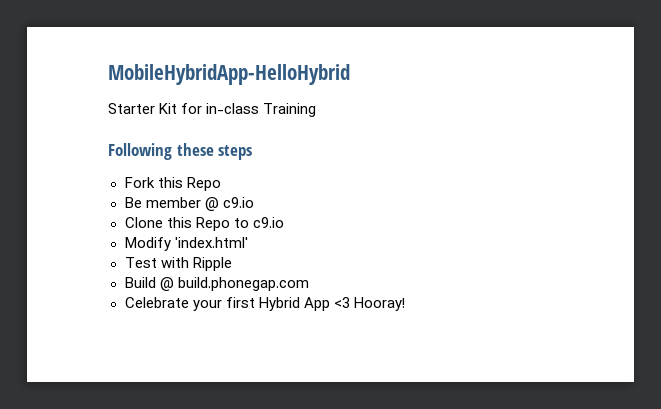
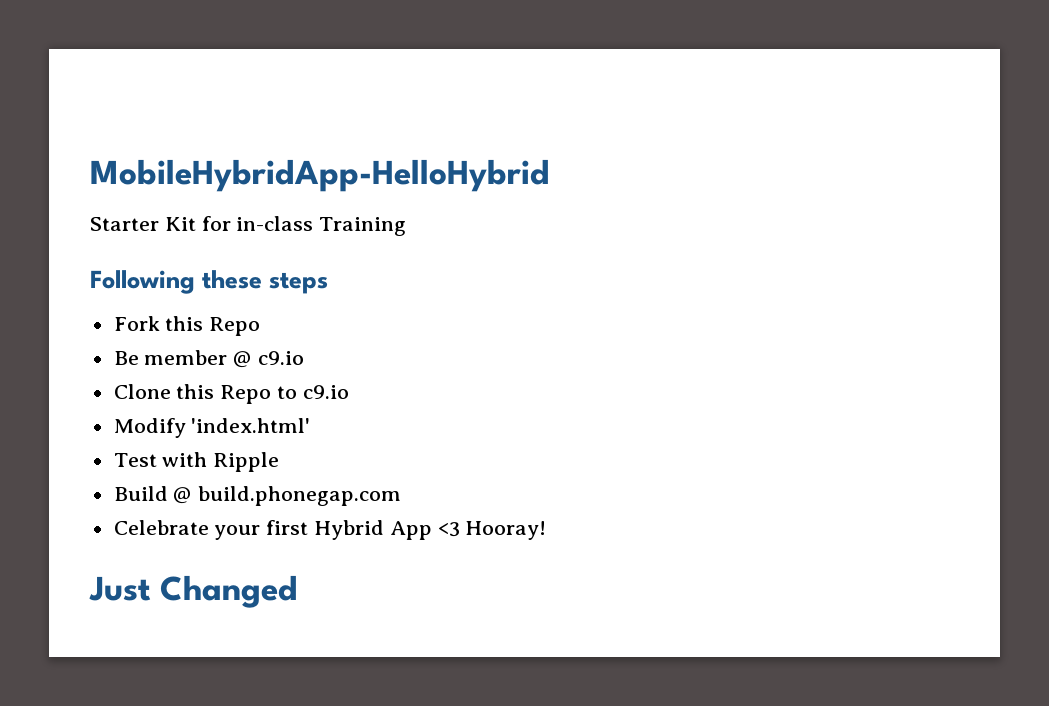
(405, 304) none -> [89,575,299,608] // Just Changed

